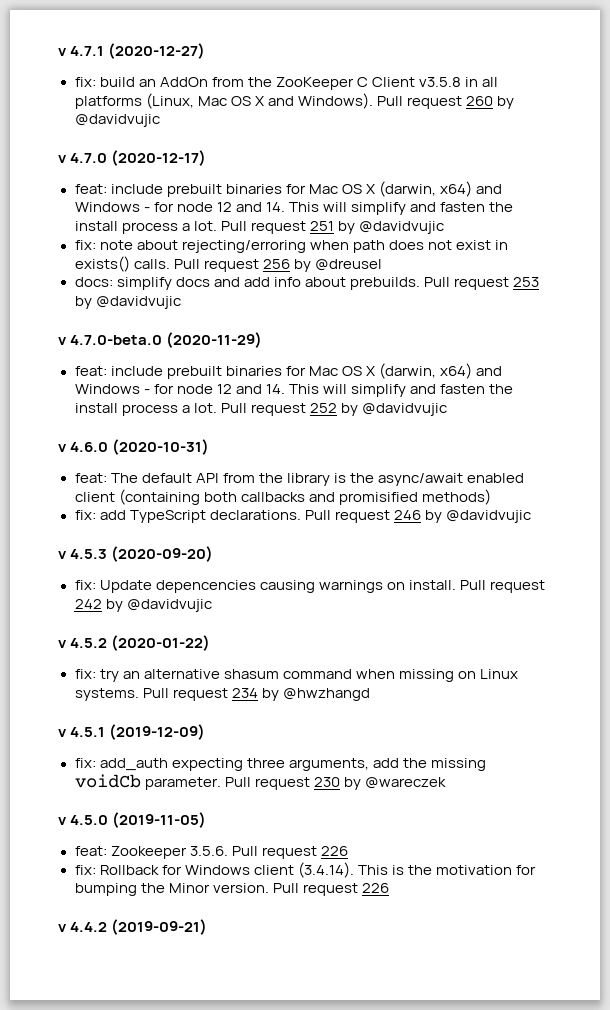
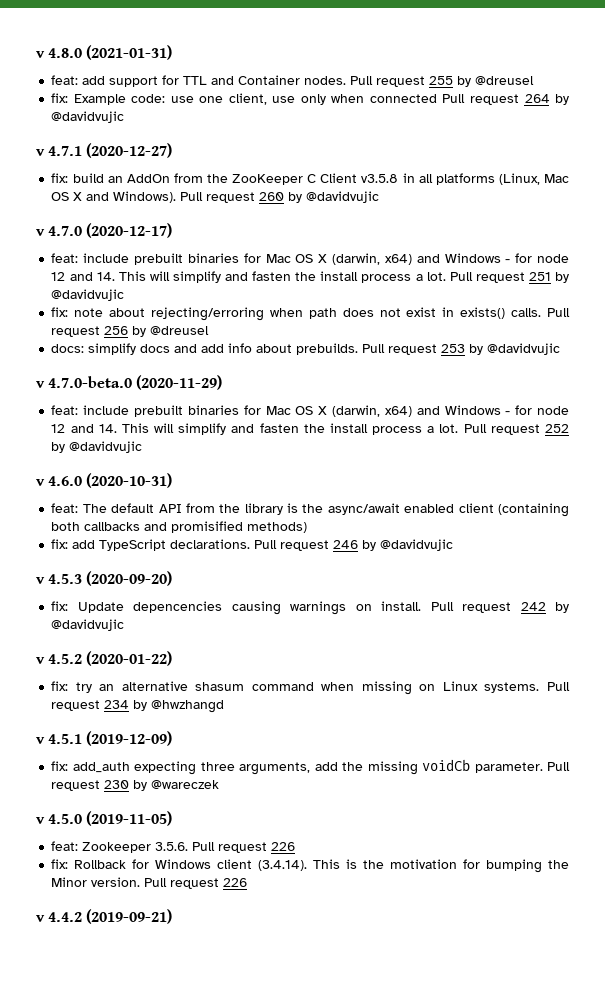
[58,48,66,56] v -> [36,45,173,60] [51,75,535,87] [51,93,569,105] [51,111,125,123] [36,149,45,156] v 4.8.0 (2021-01-31) // feat: add support for TTL and Container nodes. Pull request 255 by @dreusel // fix: Example code: use one client, use only when connected Pull request 264 by @davidvujic // v

